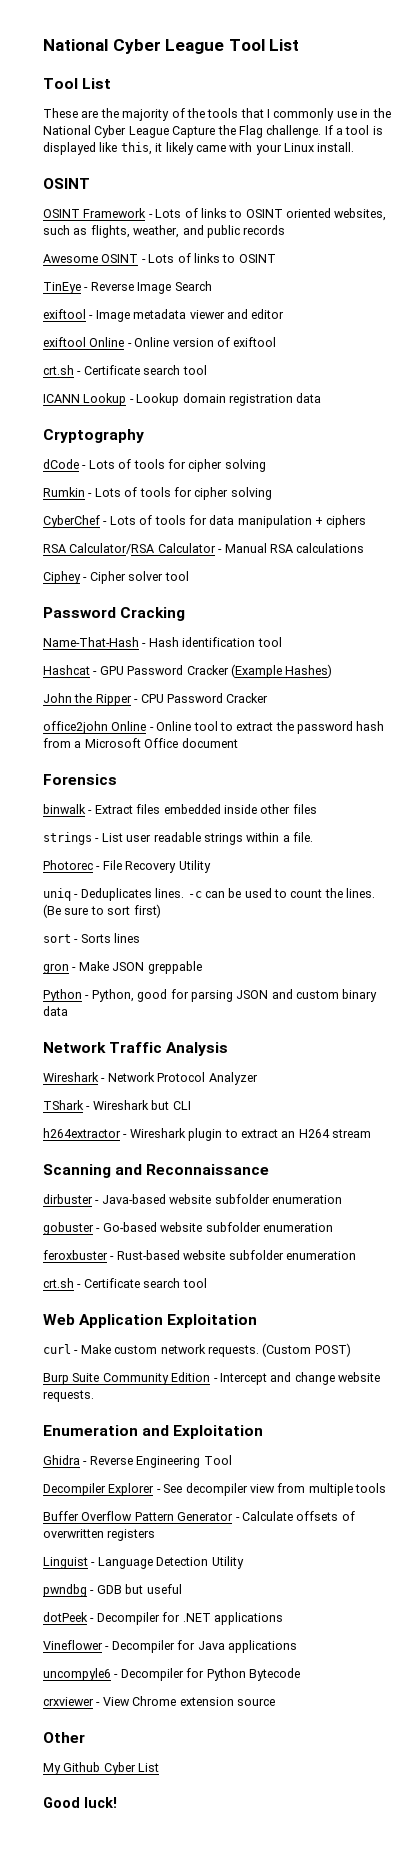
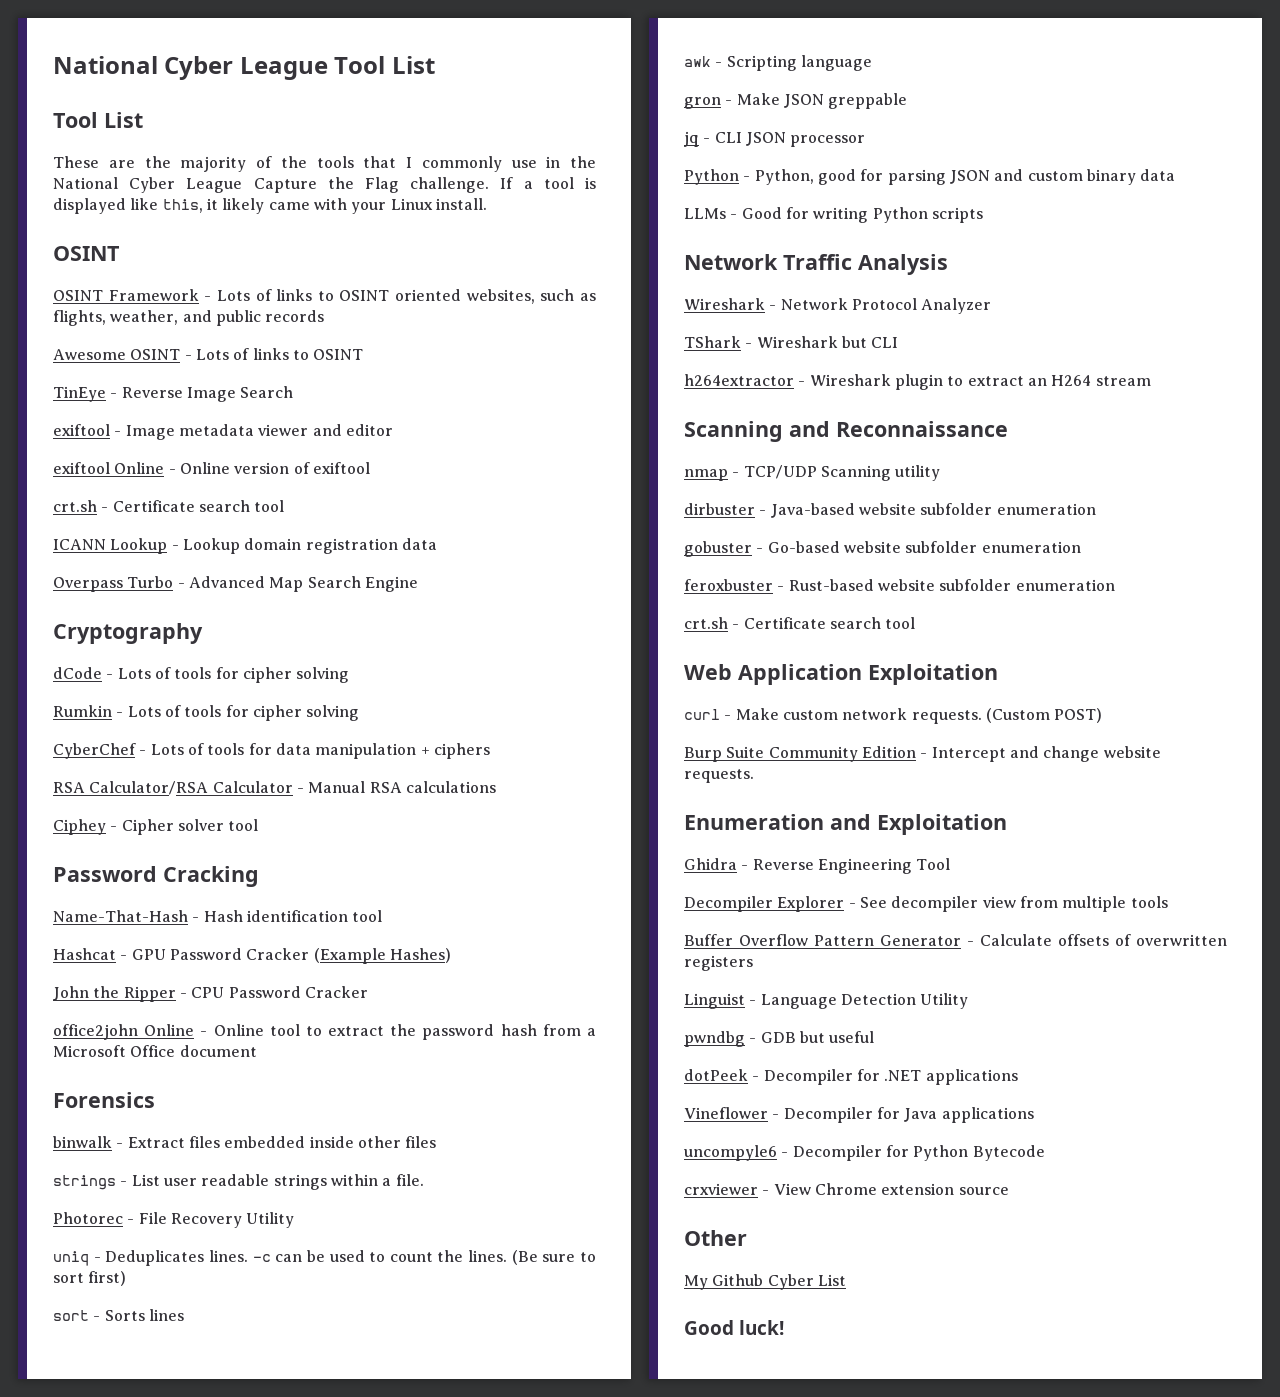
(322, 398) none -> [53,576,418,592] // Overpass Turbo - Advanced Map Search Engine
(141, 938) none -> [684,55,872,71] // awk - Scripting language
(202, 967) none -> [684,131,866,147] // jq - CLI JSON processor
(68, 1011) none -> [684,207,983,223] // LLMs - Good for writing Python scripts
(270, 1169) none -> [684,465,941,481] // nmap - TCP/UDP Scanning utility

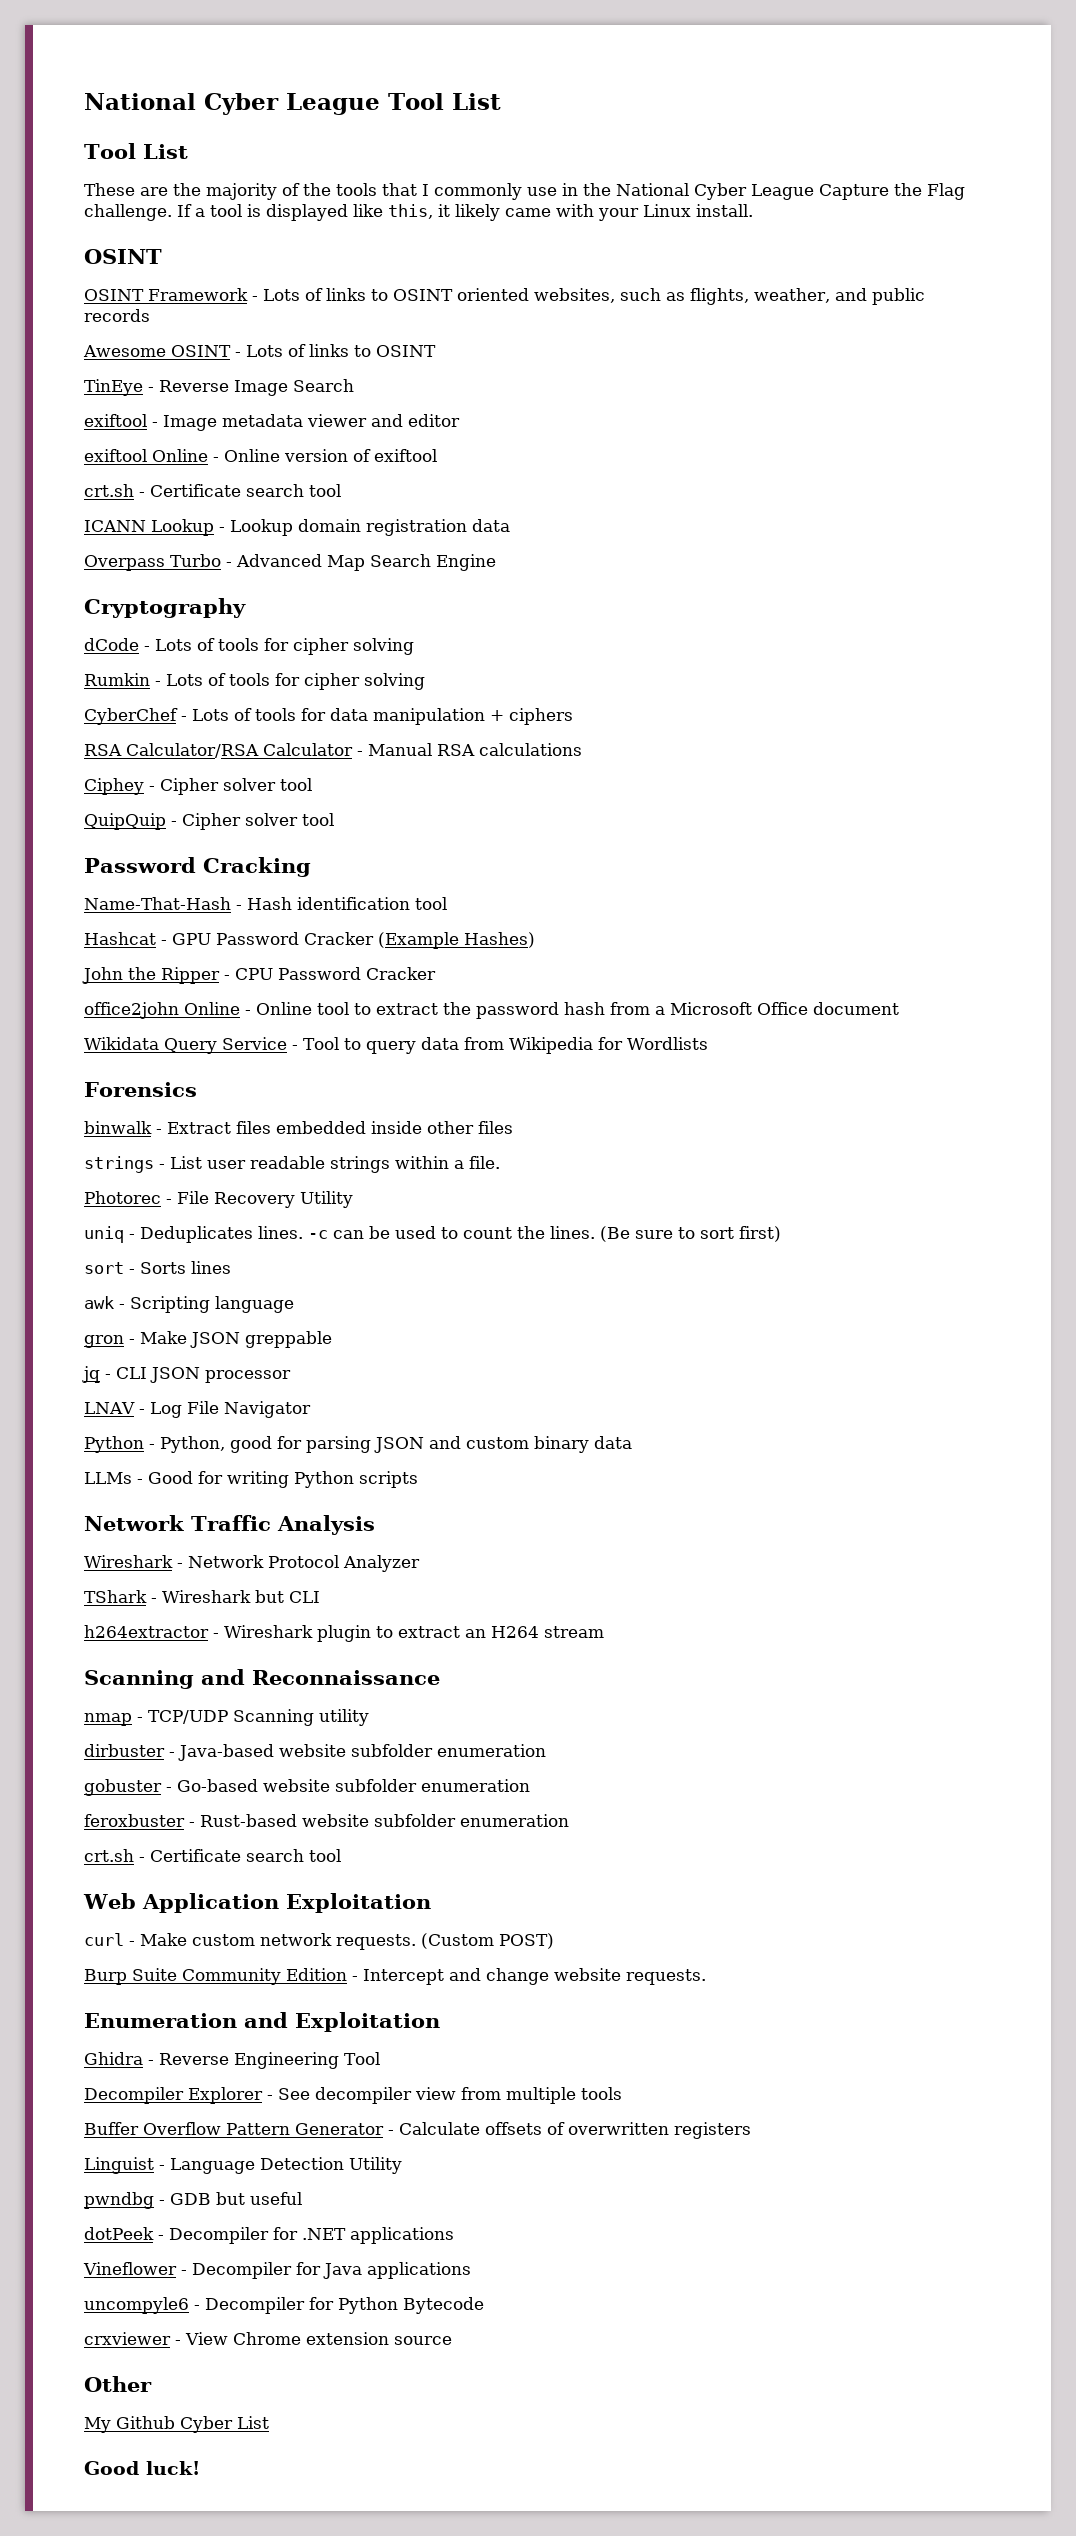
(259, 825) none -> [84,813,334,830] // QuipQuip - Cipher solver tool
(257, 1051) none -> [84,1037,708,1054] // Wikidata Query Service - Tool to query data from Wikipedia for Wordlists
(866, 141) none -> [84,1401,311,1418] // LNAV - Log File Navigator

